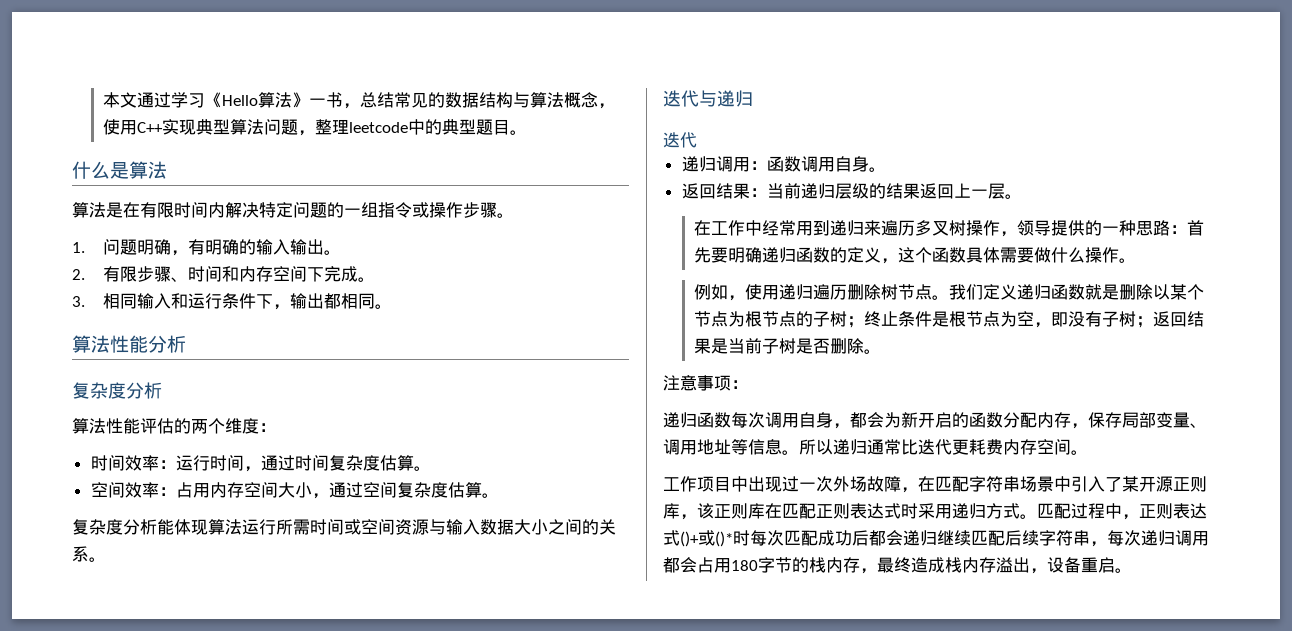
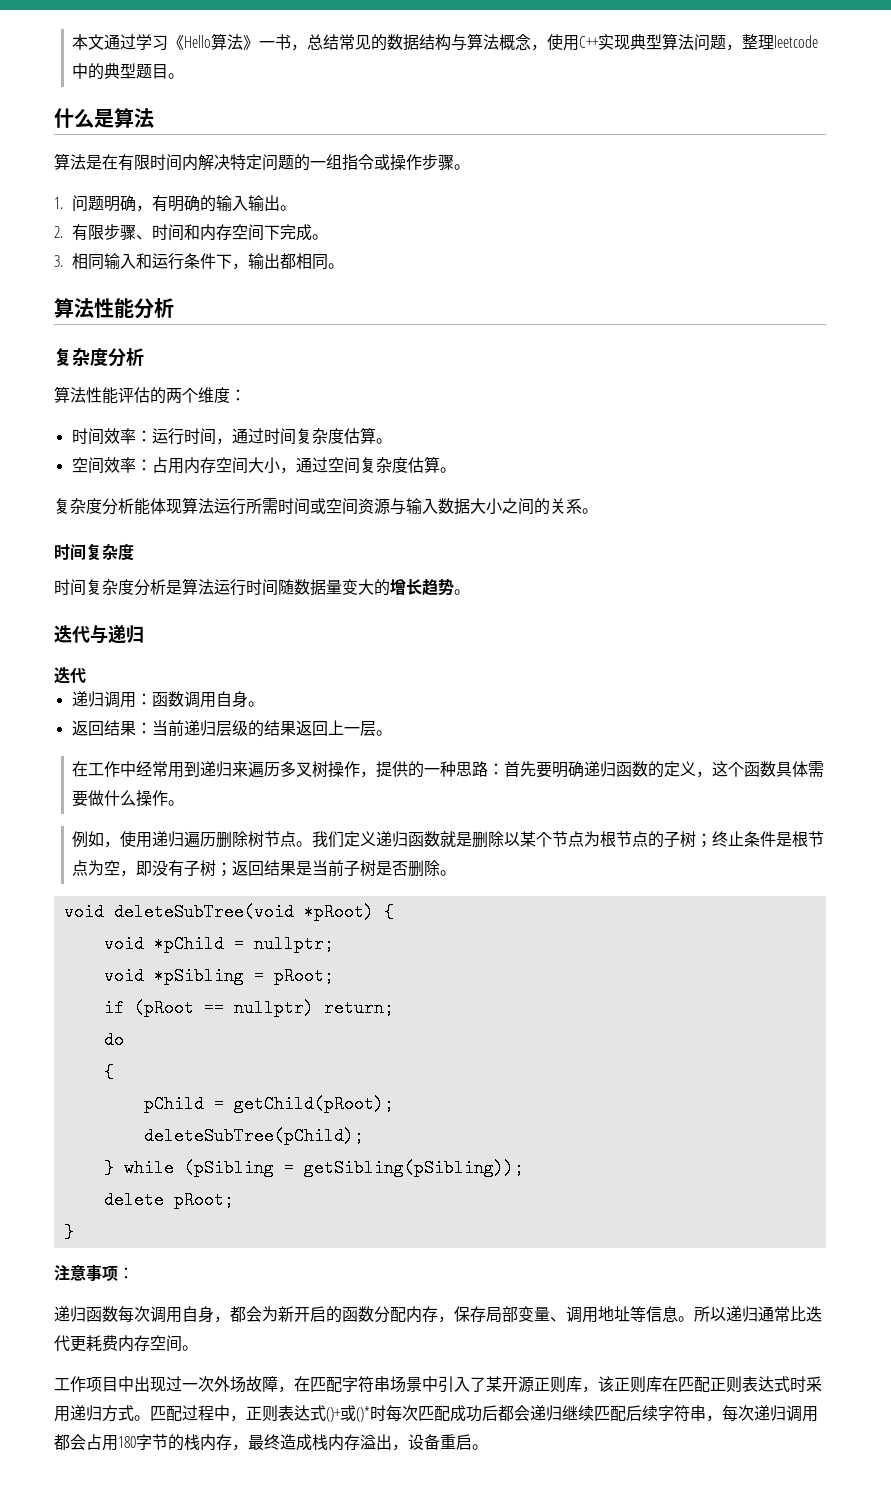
(106, 559) none -> [54,543,134,561] [54,578,470,596] // 时间复杂度 // 时间复杂度分析是算法运行时间随数据量变大的增长趋势。
[1017,220,1052,236] 领导 -> (377, 774) none
(882, 351) none -> [63,903,394,921] [103,935,334,953] [103,967,334,985] [103,999,394,1017] [103,1031,124,1049] [103,1063,114,1081] [143,1095,394,1113] [143,1127,364,1145] [103,1159,524,1177] [103,1191,234,1209] [63,1223,74,1241] // void deleteSubTree(void *pRoot) { // void *pChild = nullptr; // void *pSibling = pRoot; // if (pRoot == nullptr) return; // do // { // pChild = getChild(pRoot); // deleteSubTree(pChild); // } while (pSibling = getSibling(pSibling)); // delete pRoot; // }

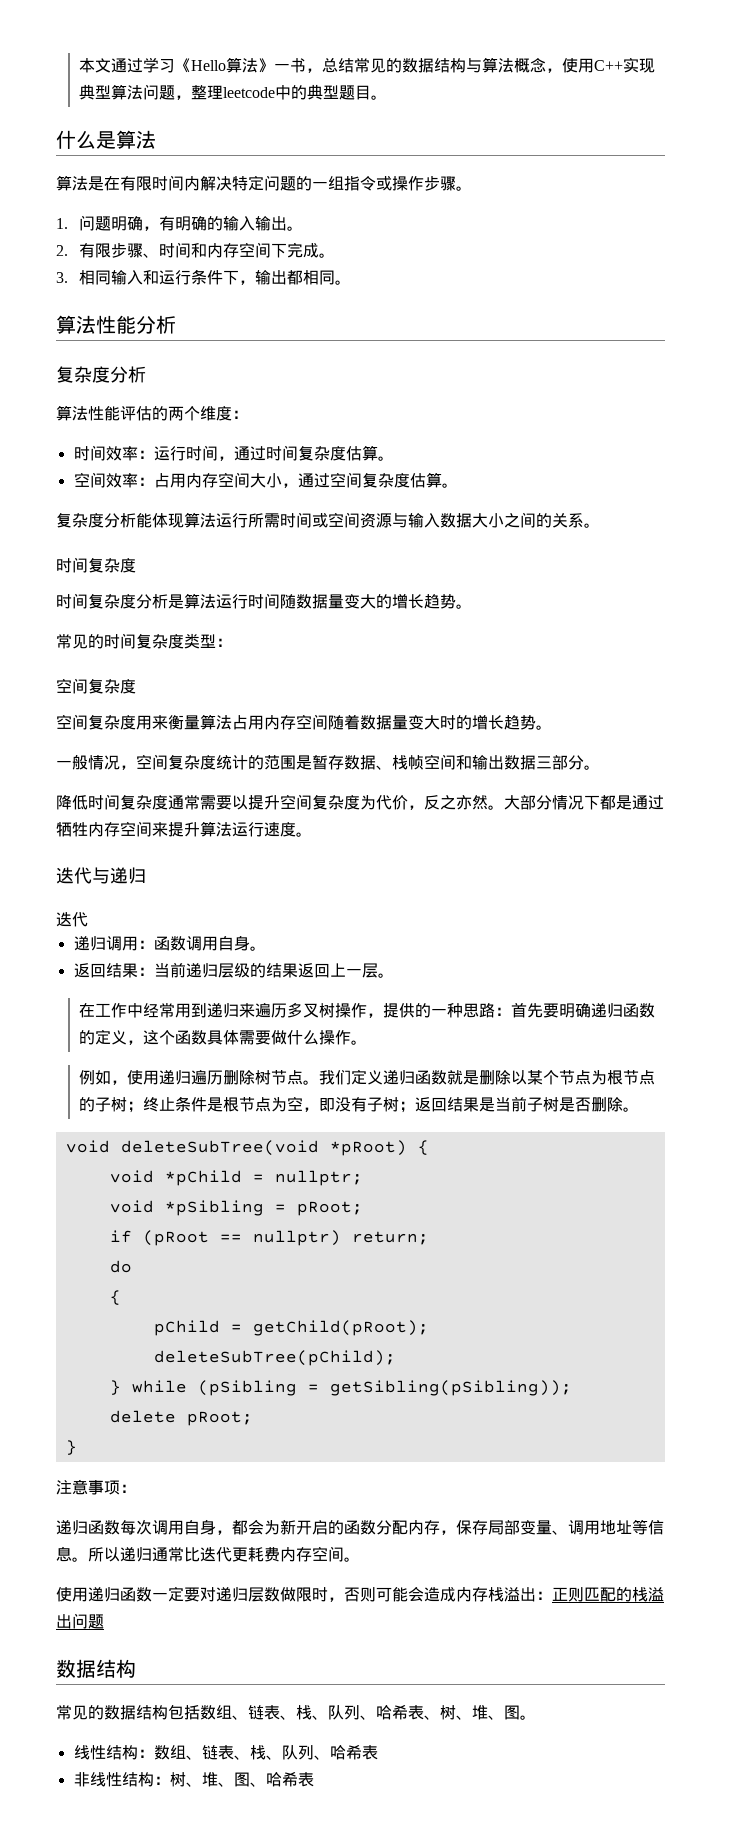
(470, 592) none -> [56,633,232,649] [56,678,136,694] [56,714,552,730] [56,754,600,770] [56,794,664,810] [56,821,312,837] // 常见的时间复杂度类型： // 空间复杂度 // 空间复杂度用来衡量算法占用内存空间随着数据量变大时的增长趋势。 // 一般情况，空间复杂度统计的范围是暂存数据、栈帧空间和输出数据三部分。 // 降低时间复杂度通常需要以提升空间复杂度为代价，反之亦然。大部分情况下都是通过牺牲内存空间来提升算法运行速度。
[54,1376,822,1393] [54,1405,818,1422] [54,1434,488,1451] 工作项目中出现过一次外场故障，在匹配字符串场景中引入了某开源正则库，该正则库在匹配正则表达式时采用递归方式。匹配过程中，正则表达式()+或()*时每次匹配成功后都会递归继续匹配后续字符串，每次递归调用都会占用180字节的栈内存，最终造成栈内存溢出，设备重启。 -> [56,1586,664,1602] [56,1613,104,1629] [56,1659,136,1678] [56,1704,536,1720] [73,1744,378,1760] [73,1771,314,1787] 使用递归函数一定要对递归层数做限时，否则可能会造成内存栈溢出：正则匹配的栈溢出问题 // 数据结构 // 常见的数据结构包括数组、链表、栈、队列、哈希表、树、堆、图。 // 线性结构：数组、链表、栈、队列、哈希表 // 非线性结构：树、堆、图、哈希表

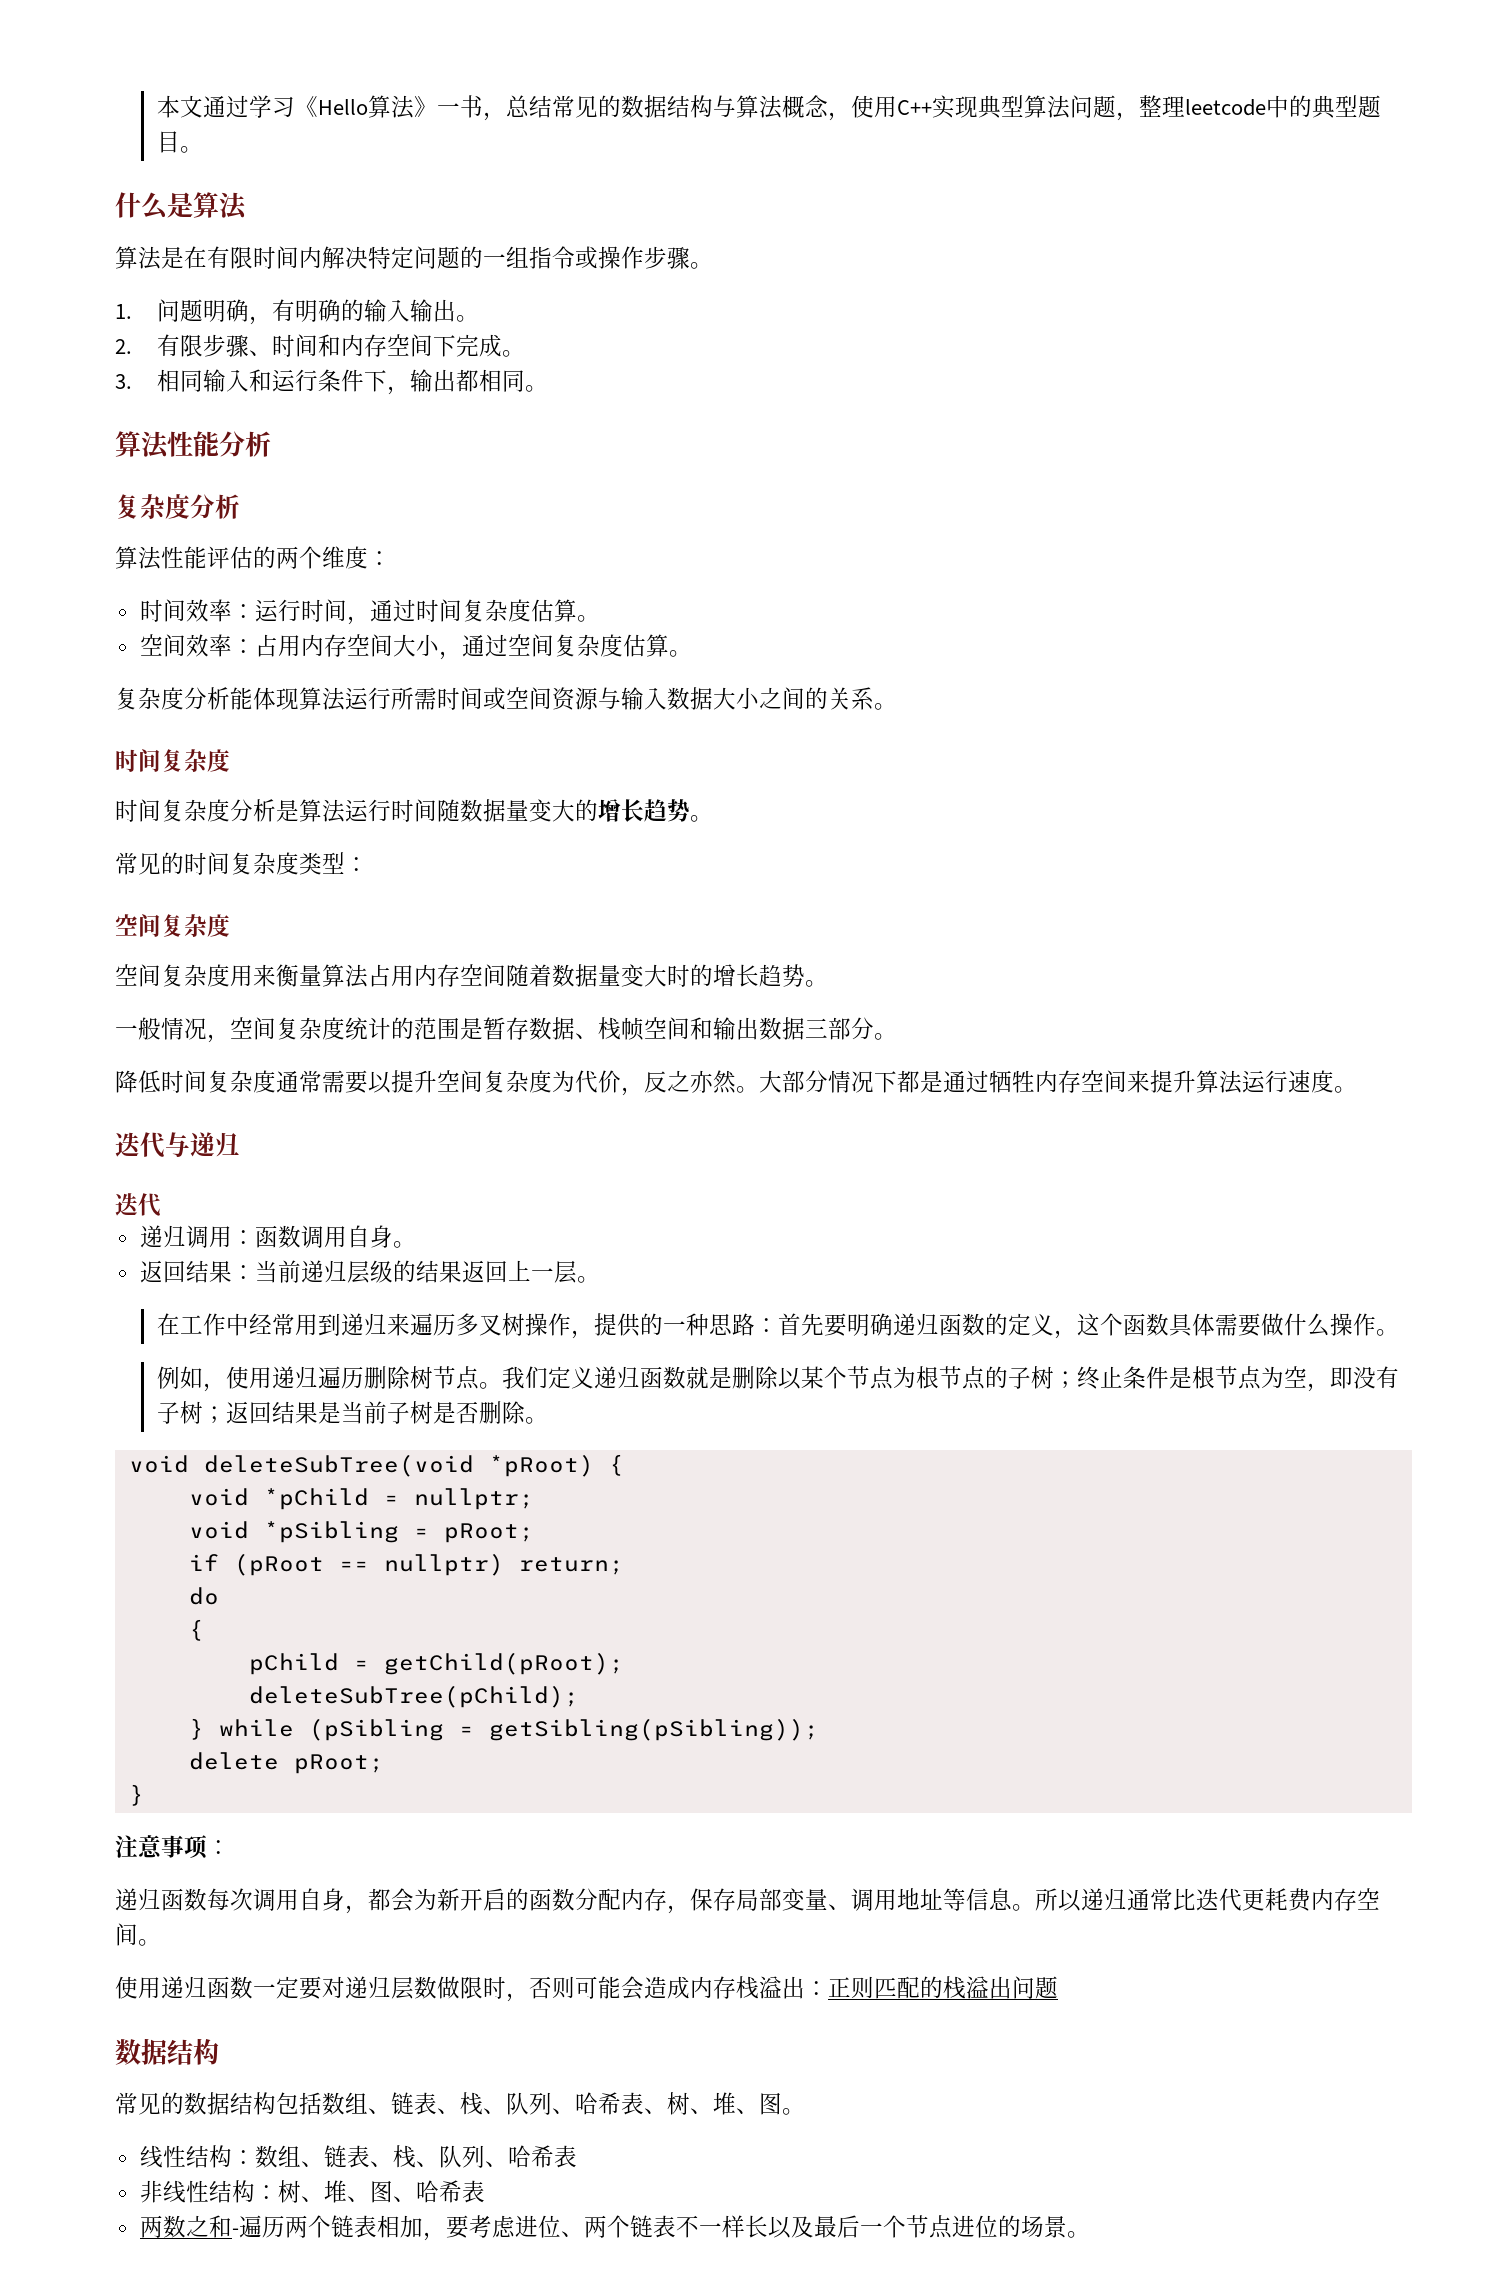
(314, 1779) none -> [139,2215,1090,2241] // 两数之和-遍历两个链表相加，要考虑进位、两个链表不一样长以及最后一个节点进位的场景。

